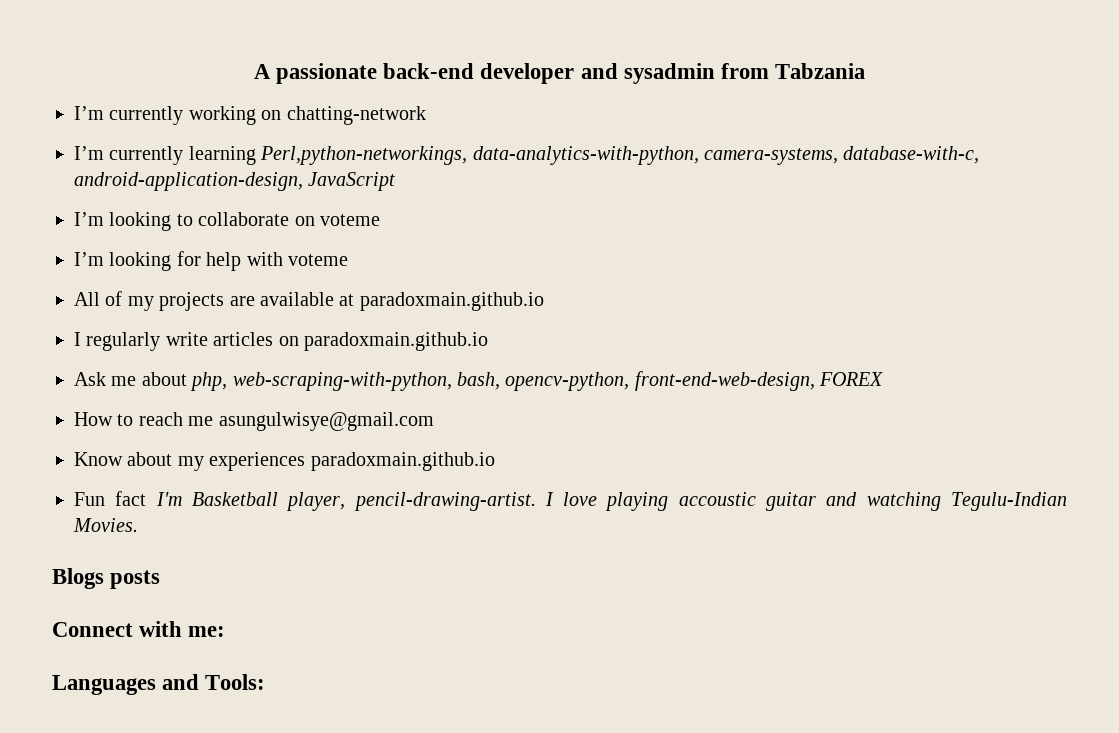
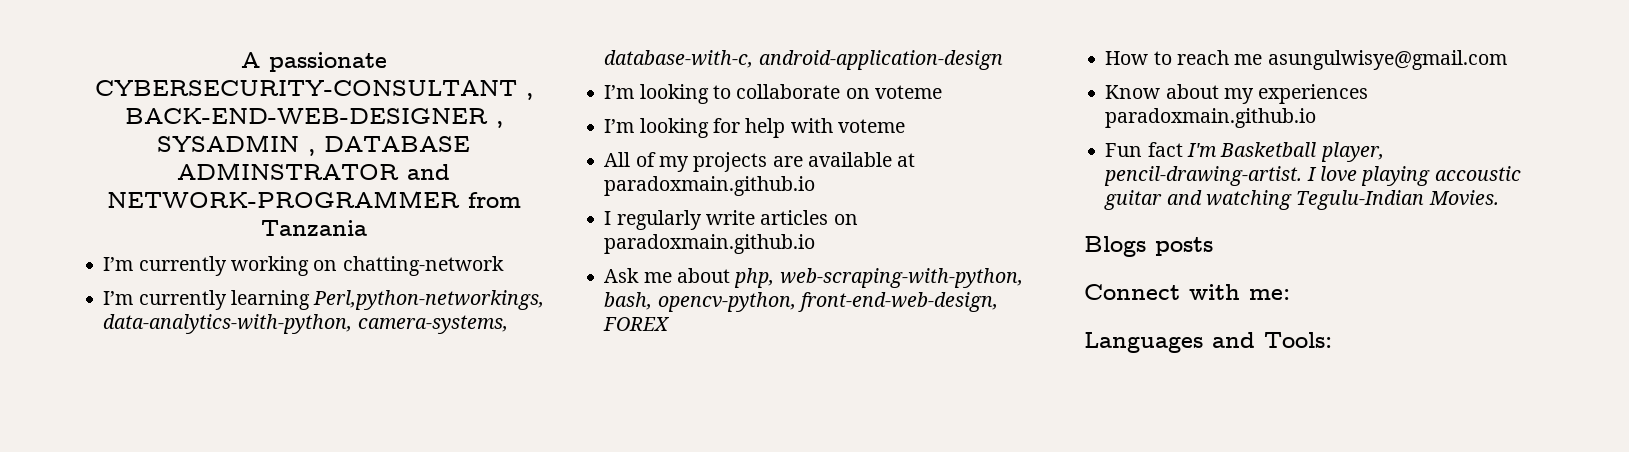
[383,63,865,84] back-end developer and sysadmin from Tabzania -> [94,80,533,100] [124,108,503,128] [157,135,470,156] [177,163,450,180] [106,191,521,208] [260,220,367,236] CYBERSECURITY-CONSULTANT , BACK-END-WEB-DESIGNER , SYSADMIN , DATABASE ADMINSTRATOR and NETWORK-PROGRAMMER from Tanzania
[74,172,396,191] android-application-design, JavaScript -> [758,50,1003,70] android-application-design

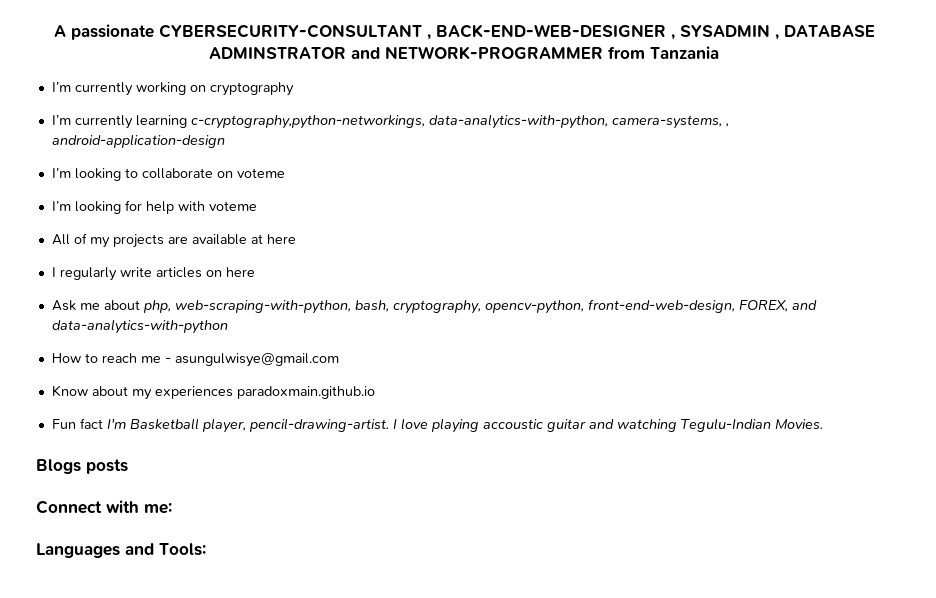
[342,256,504,276] chatting-network -> [209,82,294,96] cryptography
[313,290,545,310] Perl,python-networkings, -> [190,115,425,129] c-cryptography,python-networkings,
[604,50,754,68] database-with-c, -> [725,123,729,127] ,
[604,176,816,196] paradoxmain.github.io -> [266,234,296,244] here
[604,234,816,254] paradoxmain.github.io -> [225,267,255,277] here
(653, 301) none -> [392,300,481,314] cryptography,
[603,317,671,331] FOREX -> [738,300,817,312] [51,319,228,334] FOREX, and data-analytics-with-python
(1263, 59) none -> [164,357,171,363] -

